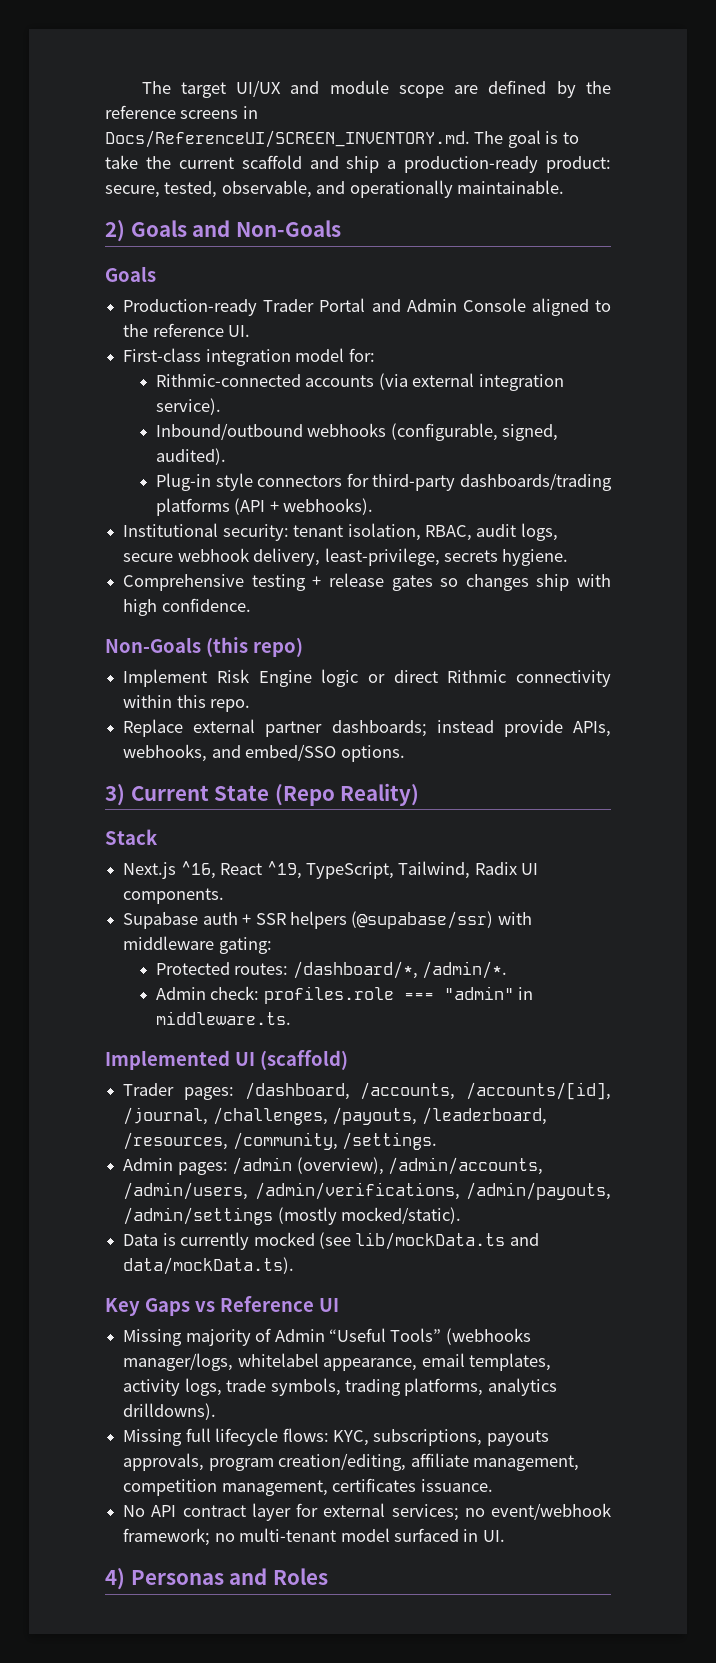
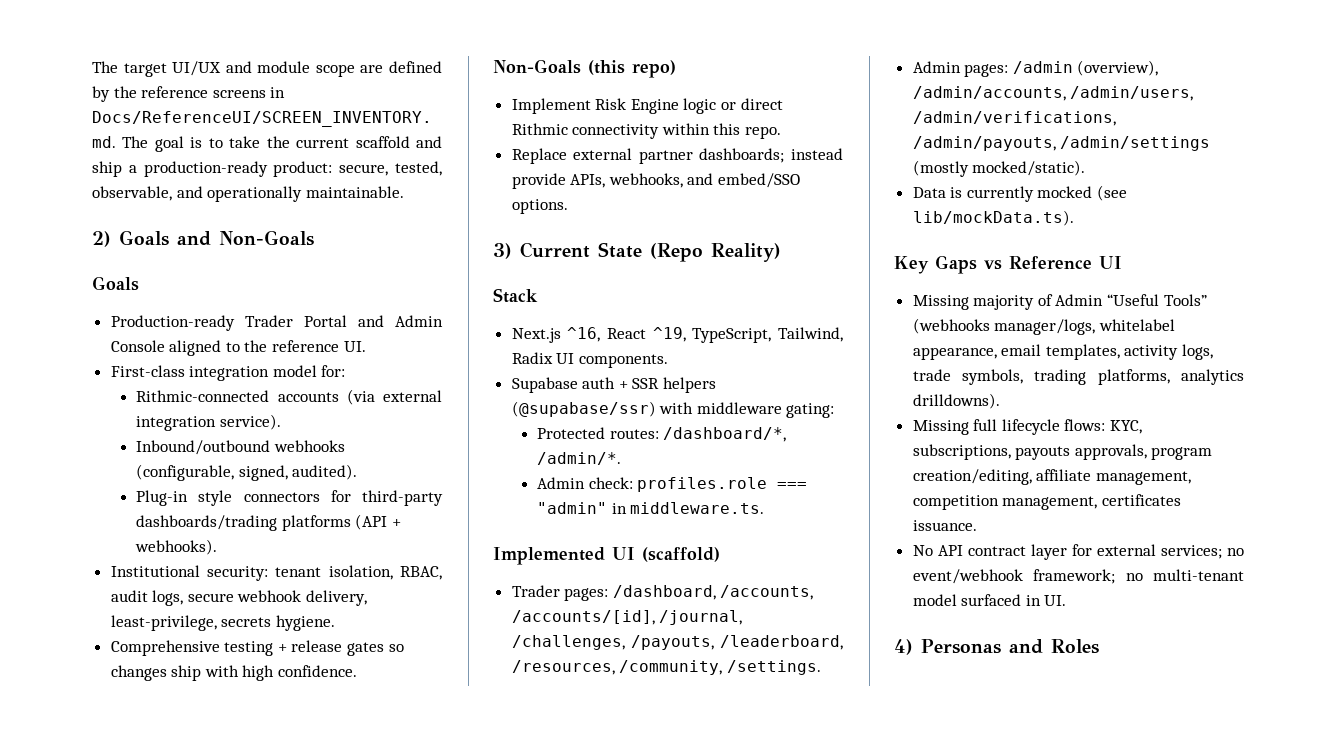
[355,1232,539,1250] [123,1257,295,1275] lib/mockData.ts and data/mockData.ts). -> [912,210,1074,226] lib/mockData.ts).

